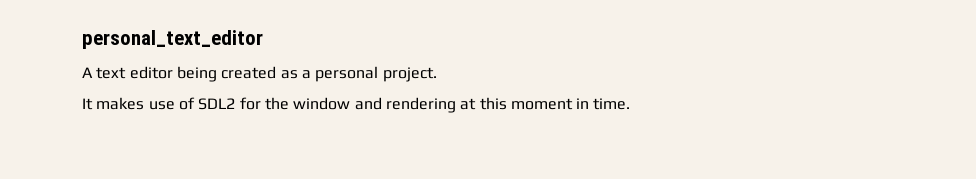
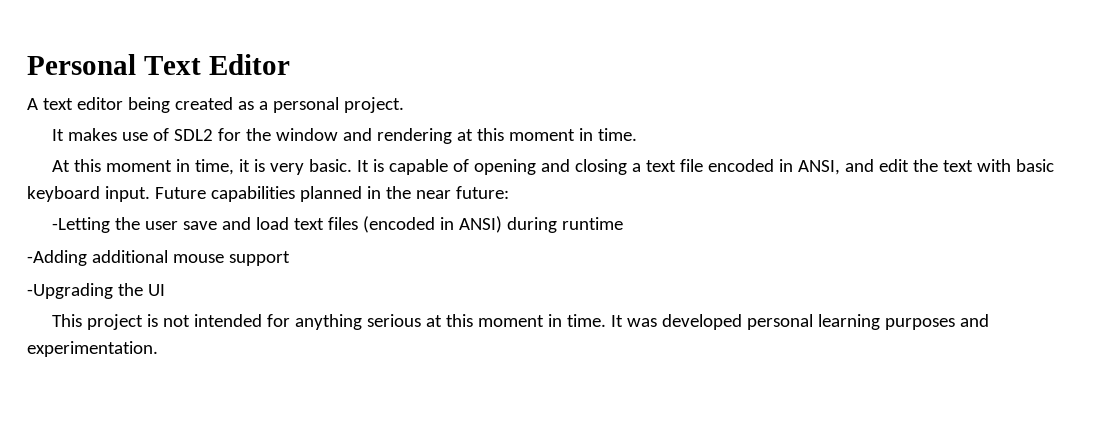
[82,30,263,49] personal_text_editor -> [27,54,290,75] Personal Text Editor
(631, 104) none -> [52,159,1055,175] [27,186,509,202] [52,216,624,233] [27,250,290,266] [27,283,165,299] [52,314,990,330] [27,341,158,357] // At this moment in time, it is very basic. It is capable of opening and closing a text file encoded in ANSI, and edit the text with basic keyboard input. Future capabilities planned in the near future: // -Letting the user save and load text files (encoded in ANSI) during runtime // -Adding additional mouse support // -Upgrading the UI // This project is not intended for anything serious at this moment in time. It was developed personal learning purposes and experimentation.

